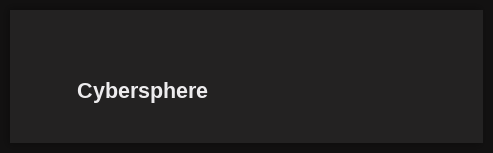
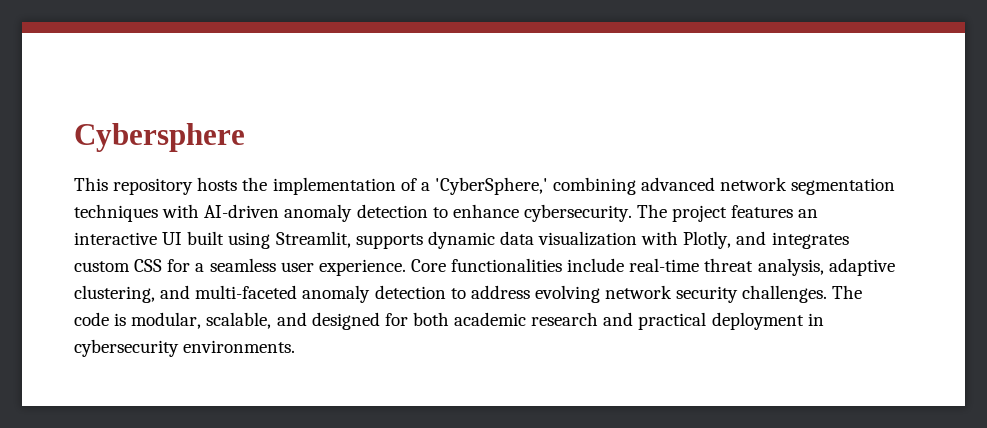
(208, 92) none -> [74,177,896,195] [74,204,819,222] [74,231,849,249] [74,258,895,276] [74,285,863,303] [74,312,824,330] [74,339,296,357] // This repository hosts the implementation of a 'CyberSphere,' combining advanced network segmentation techniques with AI-driven anomaly detection to enhance cybersecurity. The project features an interactive UI built using Streamlit, supports dynamic data visualization with Plotly, and integrates custom CSS for a seamless user experience. Core functionalities include real-time threat analysis, adaptive clustering, and multi-faceted anomaly detection to address evolving network security challenges. The code is modular, scalable, and designed for both academic research and practical deployment in cybersecurity environments.

